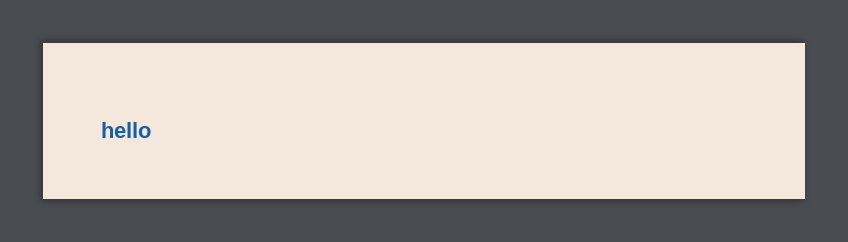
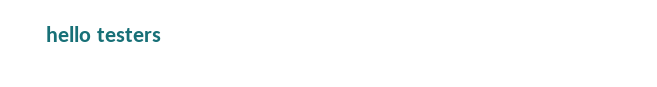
(151, 130) none -> [96,28,161,42] testers

